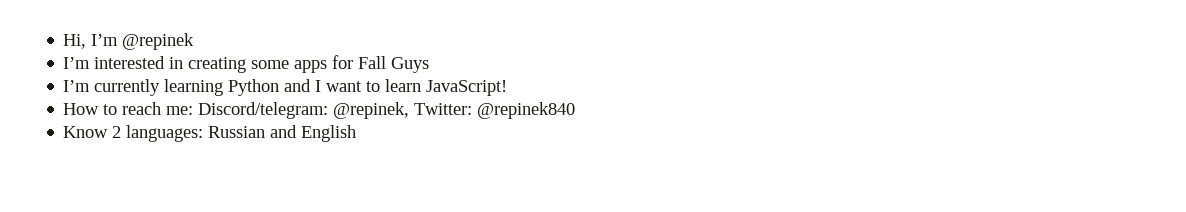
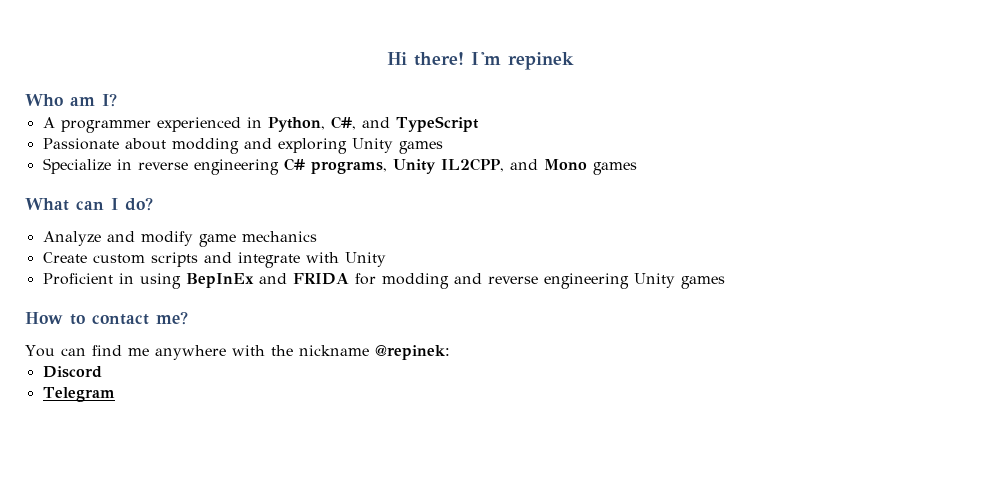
[63,33,195,50] [63,55,430,73] [63,79,508,96] [63,102,576,119] [63,125,357,142] Hi, I’m @repinek // I’m interested in creating some apps for Fall Guys // I’m currently learning Python and I want to learn JavaScript! // How to reach me: Discord/telegram: @repinek, Twitter: @repinek840 // Know 2 languages: Russian and English -> [386,52,574,70] [25,93,117,107] [42,116,479,133] [42,138,443,154] [42,158,637,175] [25,197,153,211] [42,231,317,247] [42,252,386,268] [42,273,725,289] [25,311,188,325] [25,345,450,360] [42,366,102,378] [42,387,115,402] Hi there! I'm repinek // Who am I? // A programmer experienced in Python, C#, and TypeScript // Passionate about modding and exploring Unity games // Specialize in reverse engineering C# programs, Unity IL2CPP, and Mono games // What can I do? // Analyze and modify game mechanics // Create custom scripts and integrate with Unity // Proficient in using BepInEx and FRIDA for modding and reverse engineering Unity games // How to contact me? // You can find me anywhere with the nickname @repinek: // Discord // Telegram

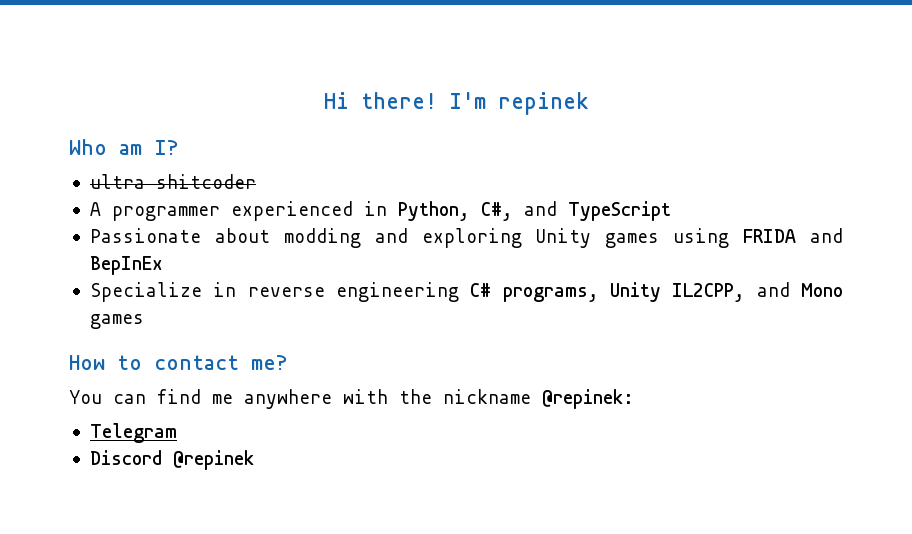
(117, 100) none -> [89,174,256,189] // ultra shitcoder
(443, 147) none -> [673,228,843,248] [89,256,163,275] using FRIDA and BepInEx
[25,197,153,211] [42,231,317,247] [42,252,386,268] [42,273,725,289] // What can I do? // Analyze and modify game mechanics // Create custom scripts and integrate with Unity // Proficient in using BepInEx and FRIDA for modding and reverse engineering Unity games -> (144, 321) none
(450, 352) none -> [89,423,177,443] // Telegram
[42,387,115,402] // Telegram -> [172,450,254,470] @repinek

